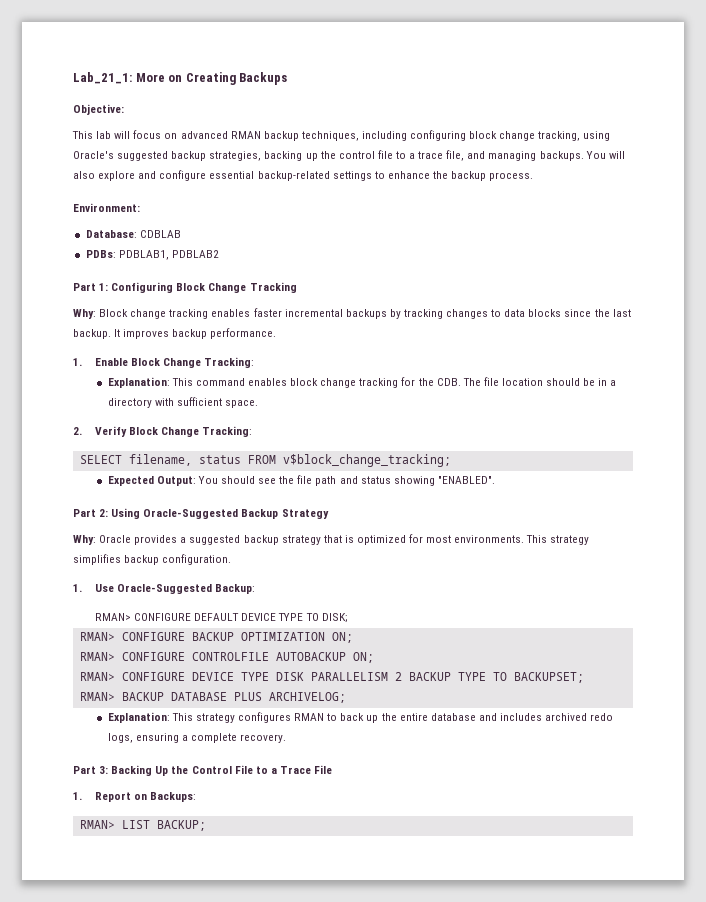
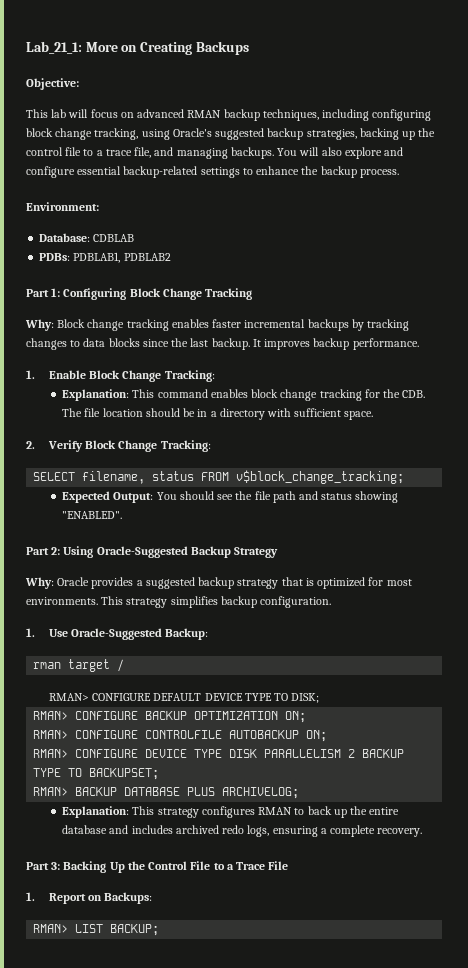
(256, 589) none -> [33,659,125,672] // rman target /

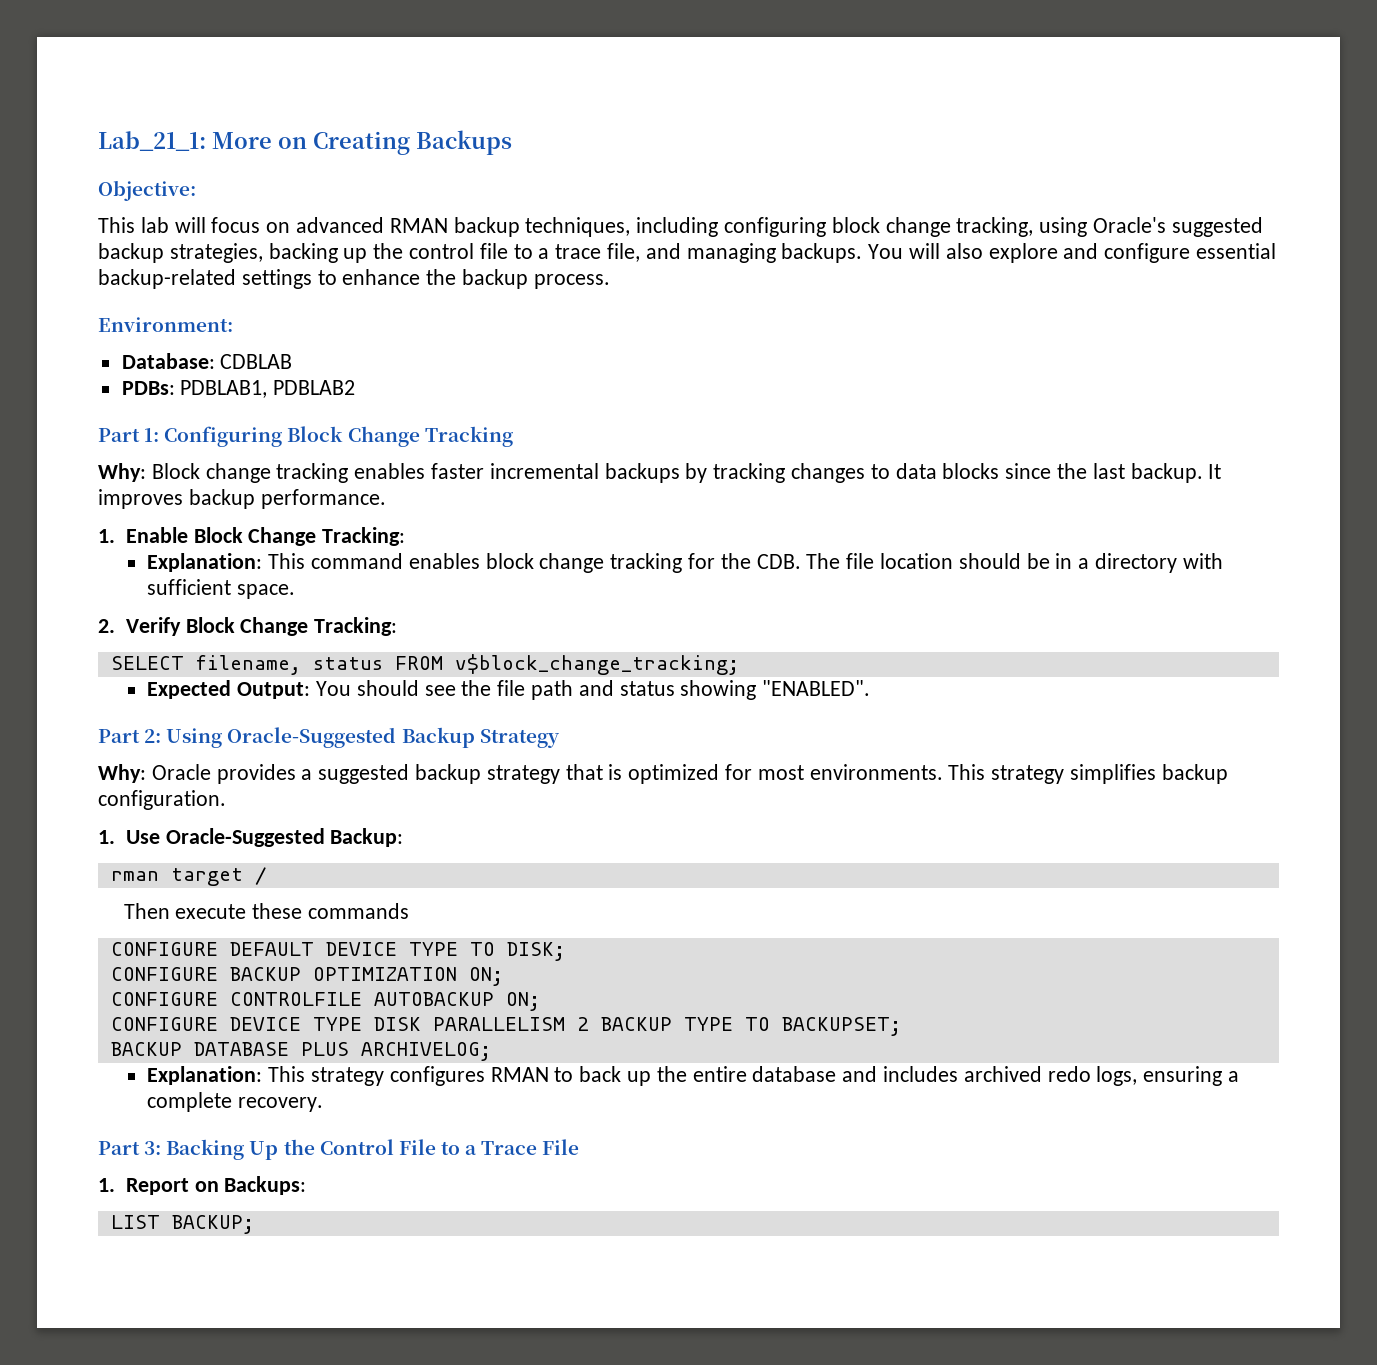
[48,693,89,701] RMAN> -> [123,903,410,919] Then execute these commands //
[33,711,69,720] RMAN> -> (565, 951) none
[33,730,69,739] RMAN> -> (503, 976) none
[33,749,69,758] RMAN> -> (540, 1001) none
[33,787,69,796] RMAN> -> (901, 1026) none
[33,924,69,933] RMAN> -> (307, 1185) none

